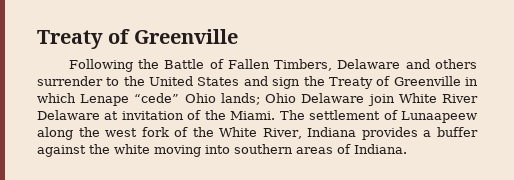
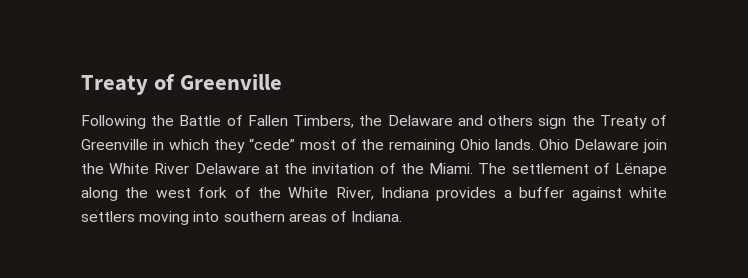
(333, 65) none -> [359,115,383,126] the
[37,76,268,86] surrender to the United States and -> (534, 120) none
[80,93,260,106] Lenape “cede” Ohio lands; -> [213,138,535,153] they “cede” most of the remaining Ohio lands.
(395, 100) none -> [81,163,104,174] the
(119, 115) none -> [284,163,308,174] the
[401,111,478,123] Lunaapeew -> [615,163,667,177] Lënape
[89,144,150,154] the white -> [628,187,667,198] [81,211,135,222] white settlers

